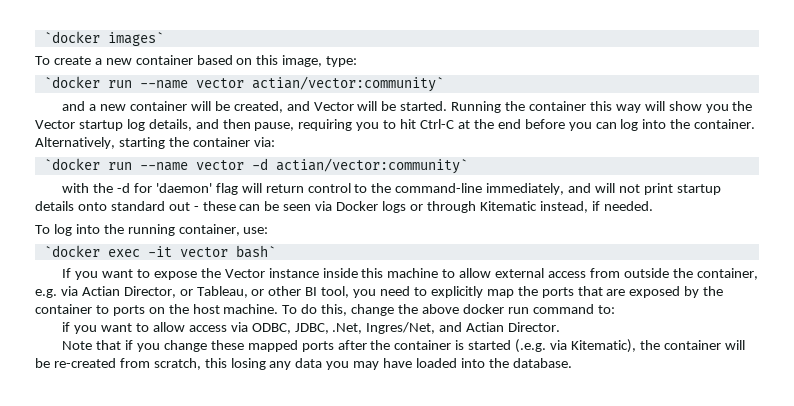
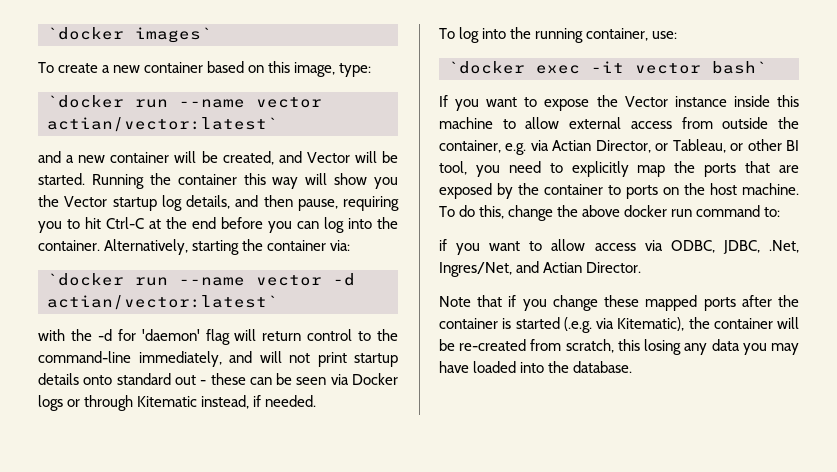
[251,76,444,92] actian/vector:community` -> [47,117,278,132] actian/vector:latest`
[275,158,468,174] actian/vector:community` -> [47,295,278,310] actian/vector:latest`

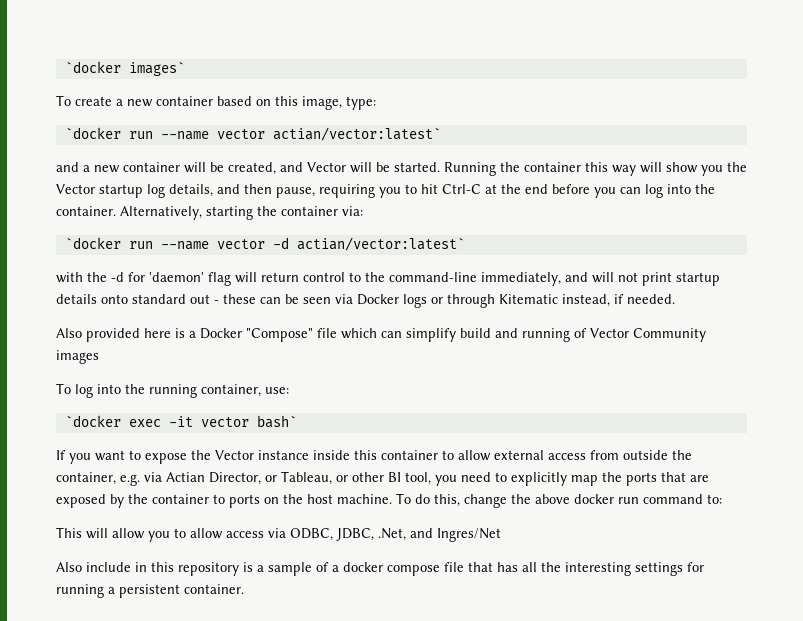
(317, 401) none -> [56,328,706,342] [56,350,99,364] // Also provided here is a Docker "Compose" file which can simplify build and running of Vector Community images
[439,117,493,129] machine -> [381,450,438,460] container
[439,239,521,255] if you want -> [56,527,170,542] This will allow you
[439,261,642,277] [439,295,799,311] [439,317,799,333] [439,339,799,355] [439,361,633,373] Ingres/Net, and Actian Director. // Note that if you change these mapped ports after the container is started (.e.g. via Kitematic), the container will be re-created from scratch, this losing any data you may have loaded into the database. -> [410,528,501,542] [56,562,704,576] [56,584,244,598] and Ingres/Net // Also include in this repository is a sample of a docker compose file that has all the interesting settings for running a persistent container.

